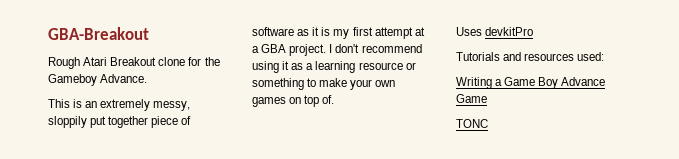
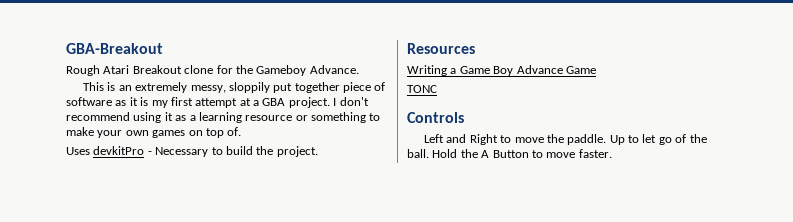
[456,52,605,61] // Tutorials and resources used: -> [147,146,318,157] [407,43,475,54] - Necessary to build the project. // Resources
(488, 123) none -> [407,112,464,123] [424,134,707,145] [407,149,612,158] // Controls // Left and Right to move the paddle. Up to let go of the ball. Hold the A Button to move faster.

